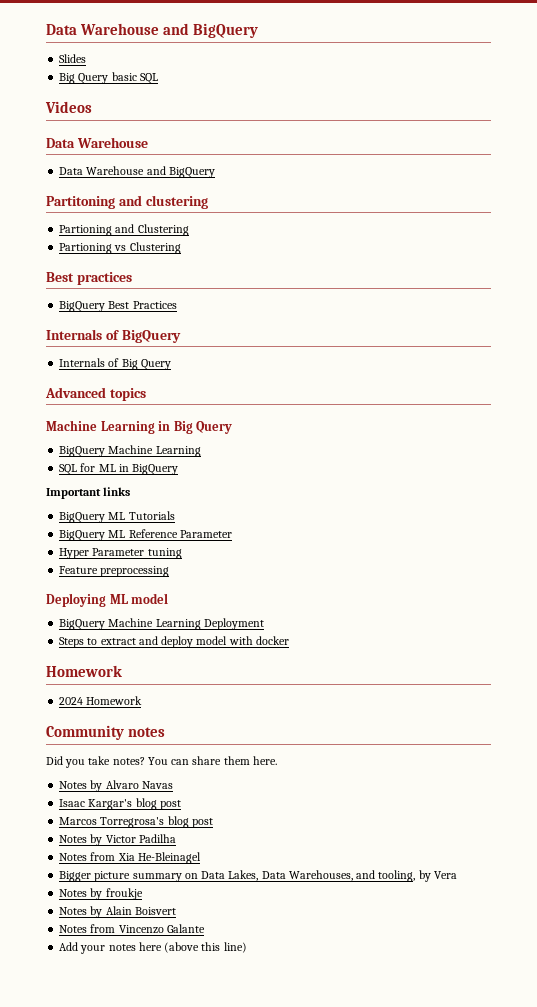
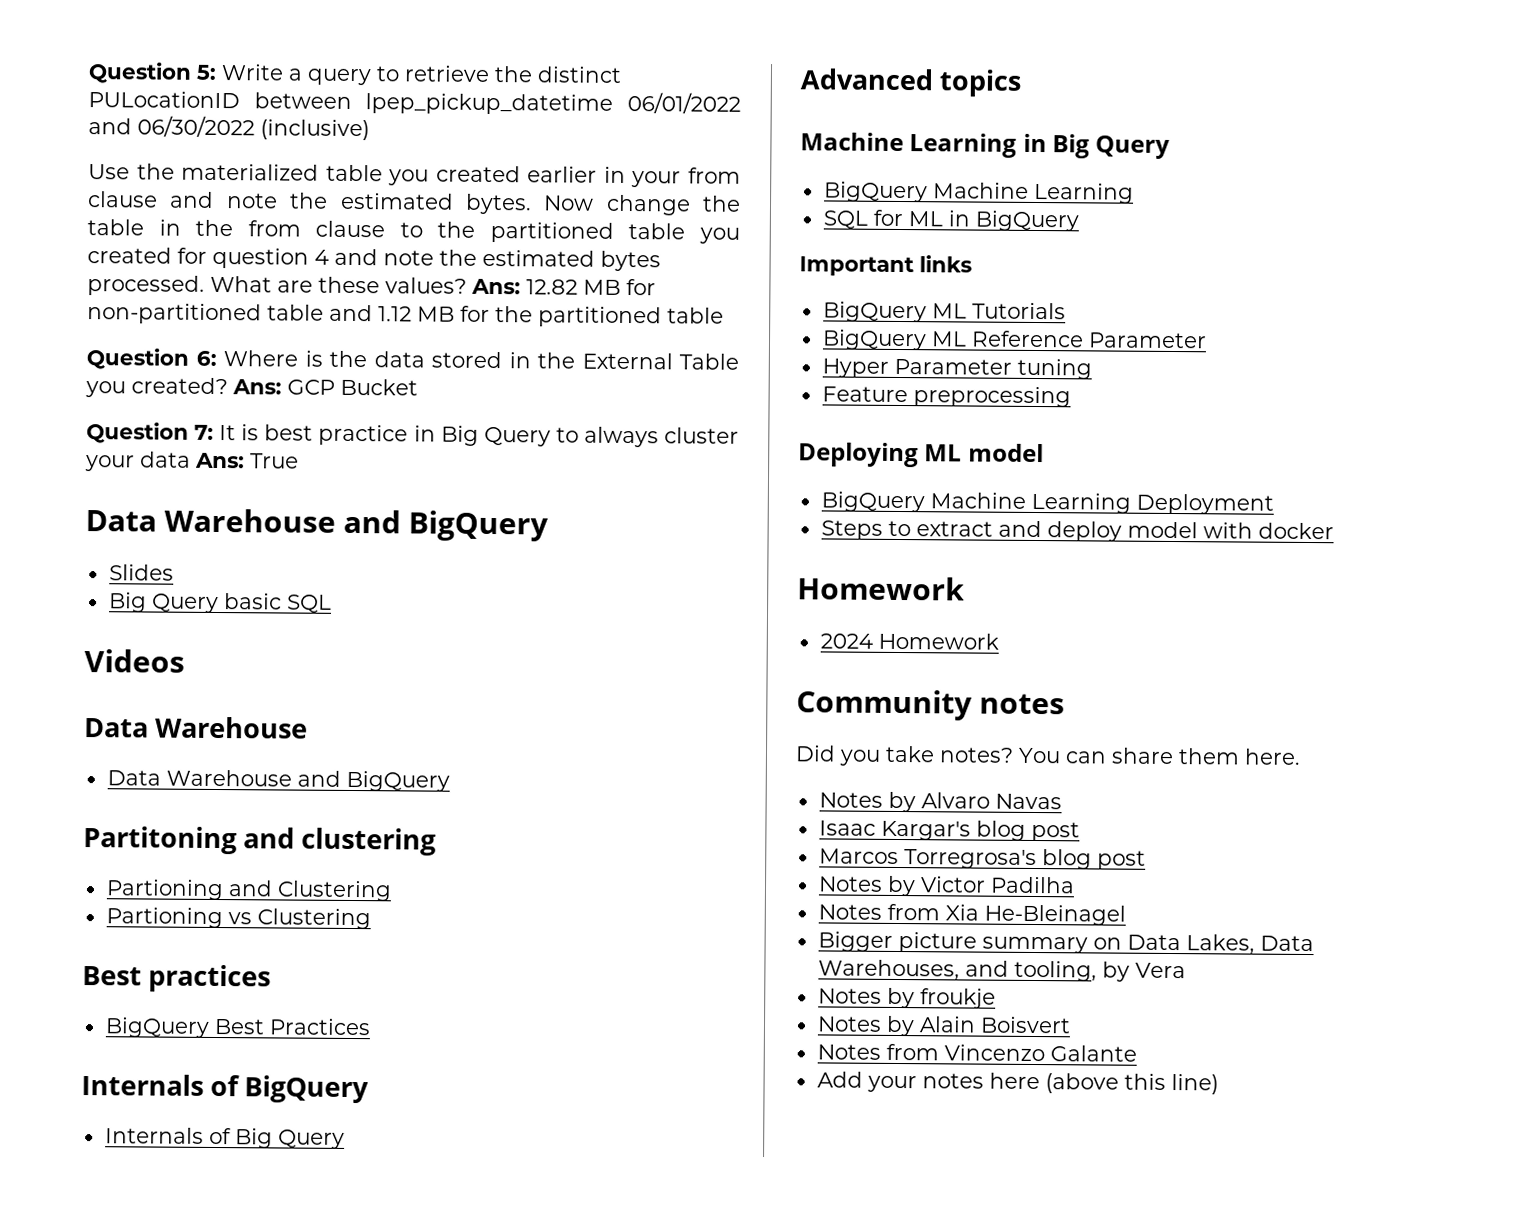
(46, 29) none -> [88,62,622,86] [88,91,741,115] [88,115,370,141] [88,163,741,188] [87,191,741,216] [87,219,740,244] [87,247,661,272] [87,275,656,296] [87,303,724,328] [86,348,739,370] [85,377,418,398] [86,422,739,448] [85,451,299,472] Question 5: Write a query to retrieve the distinct PULocationID between lpep_pickup_datetime 06/01/2022 and 06/30/2022 (inclusive) // Use the materialized table you created earlier in your from clause and note the estimated bytes. Now change the table in the from clause to the partitioned table you created for question 4 and note the estimated bytes processed. What are these values? Ans: 12.82 MB for non-partitioned table and 1.12 MB for the partitioned table // Question 6: Where is the data stored in the External Table you created? Ans: GCP Bucket // Question 7: It is best practice in Big Query to always cluster your data Ans: True //

